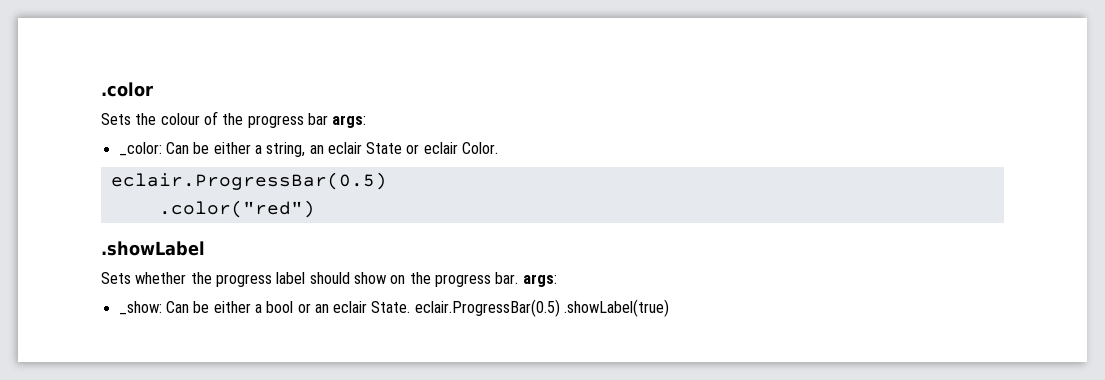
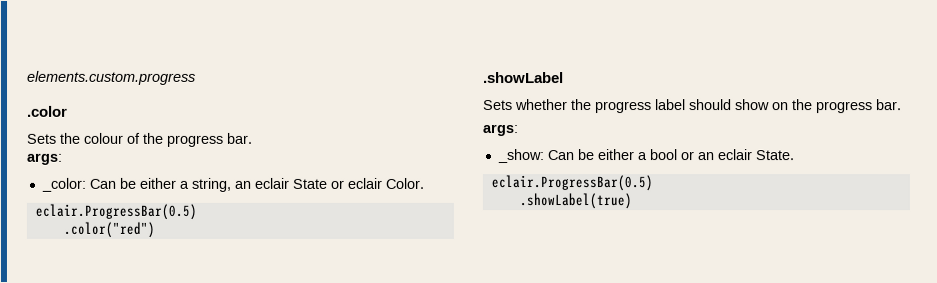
(101, 89) none -> [27,70,196,85] elements.custom.progress //
[307,113,328,125] bar -> [226,132,253,144] bar. //
(519, 278) none -> (902, 105) //
[414,299,560,317] eclair.ProgressBar(0.5) -> [490,175,653,192] // eclair.ProgressBar(0.5) //

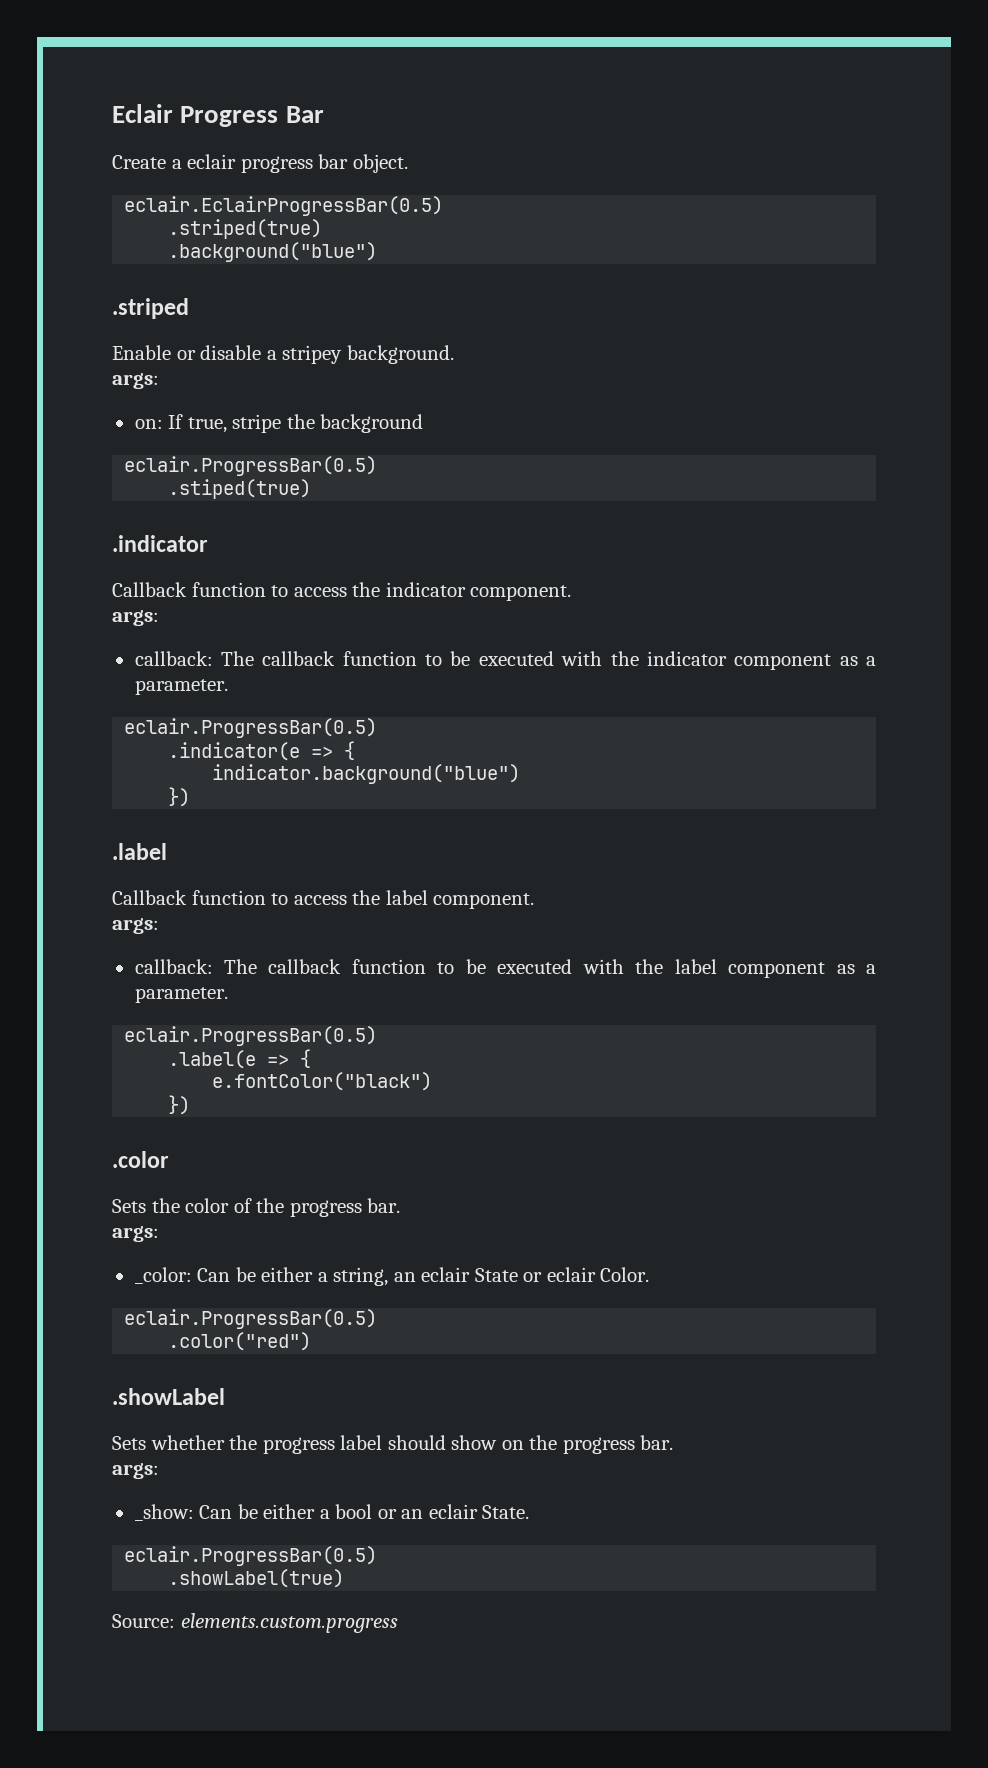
[27,70,196,85] elements.custom.progress -> [112,104,324,127] [112,154,408,173] [124,196,444,216] [168,219,323,239] [168,242,378,262] [112,298,189,319] [112,345,454,364] [112,373,159,389] [134,414,424,433] [124,456,378,476] [168,479,312,499] [112,535,208,552] [112,582,572,601] [112,610,159,626] [134,651,877,670] [134,679,228,695] [124,718,378,738] [168,741,356,761] [212,764,521,784] [168,787,191,807] [112,843,167,860] [112,890,535,909] [112,918,159,934] [134,959,876,978] [134,987,228,1003] [124,1026,378,1046] [168,1049,312,1069] [212,1072,433,1091] [168,1095,191,1115] Eclair Progress Bar // Create a eclair progress bar object. // eclair.EclairProgressBar(0.5) // .striped(true) // .background("blue") // .striped // Enable or disable a stripey background. // args: // on: If true, stripe the background // eclair.ProgressBar(0.5) // .stiped(true) // .indicator // Callback function to access the indicator component. // args: // callback: The callback function to be executed with the indicator component as a parameter. // eclair.ProgressBar(0.5) // .indicator(e => { // indicator.background("blue") // }) // .label // Callback function to access the label component. // args: // callback: The callback function to be executed with the label component as a parameter. // eclair.ProgressBar(0.5) // .label(e => { // e.fontColor("black") // })
[83,132,124,144] colour -> [185,1198,230,1213] color
(632, 201) none -> [112,1613,398,1633] // Source: elements.custom.progress

